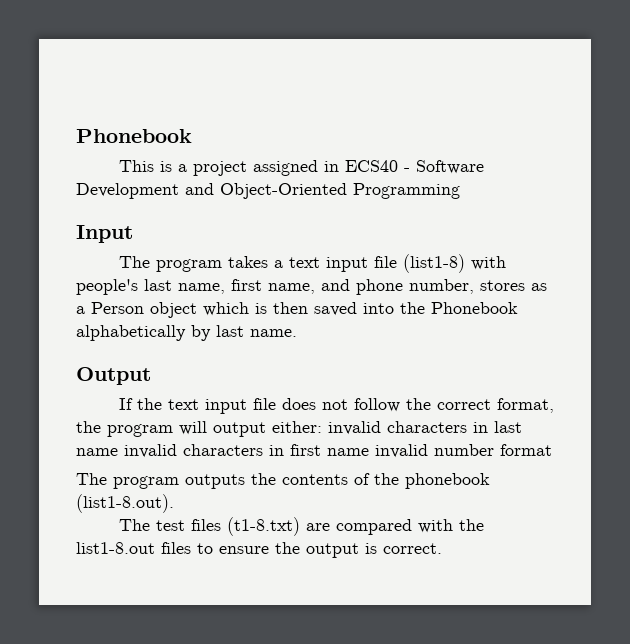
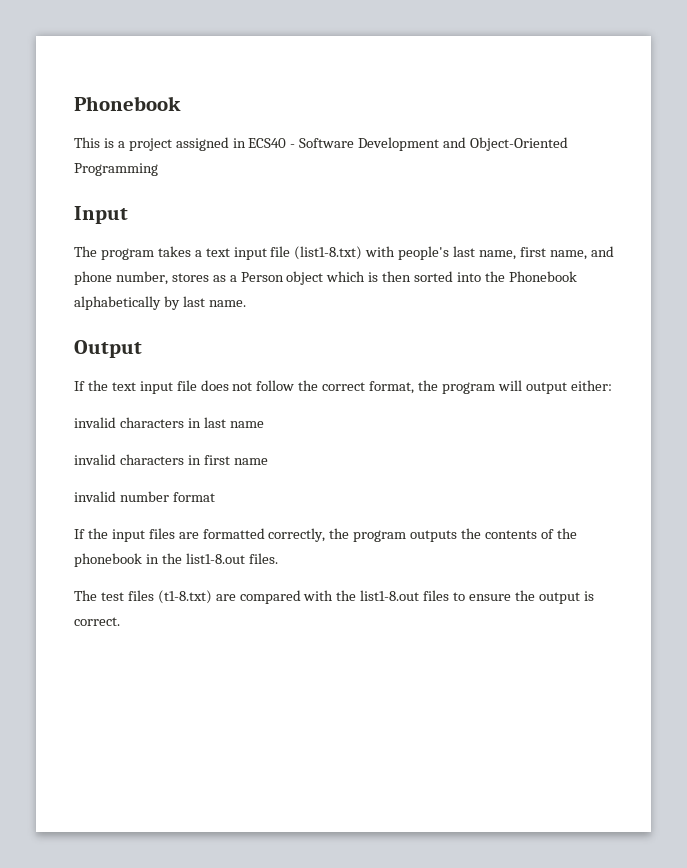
[402,254,465,273] (list1-8) -> [294,246,363,260] (list1-8.txt)
[314,302,357,316] saved -> [414,271,454,282] sorted
(322, 427) none -> (612, 385) //
(118, 452) none -> (264, 424) //
(369, 452) none -> (268, 461) //
[76,473,107,485] The -> [74,528,350,542] If the input files are formatted correctly, the
[76,494,174,513] (list1-8.out). -> [145,553,278,564] in the list1-8.out files.

